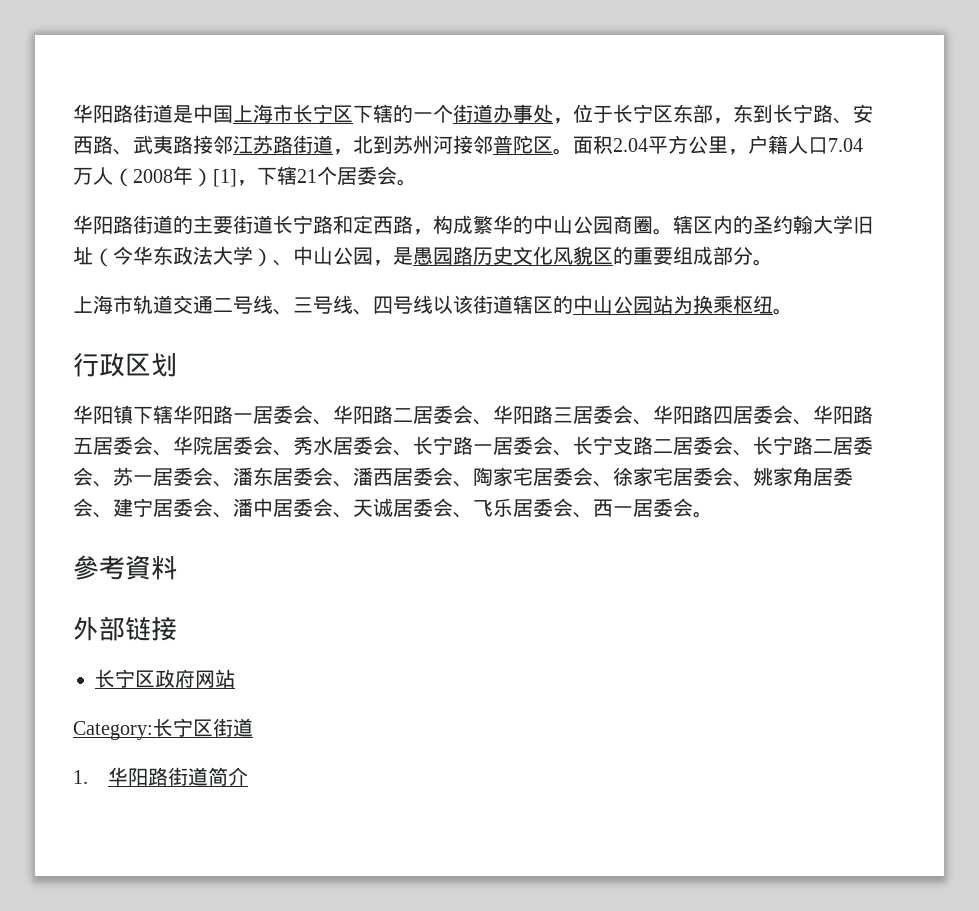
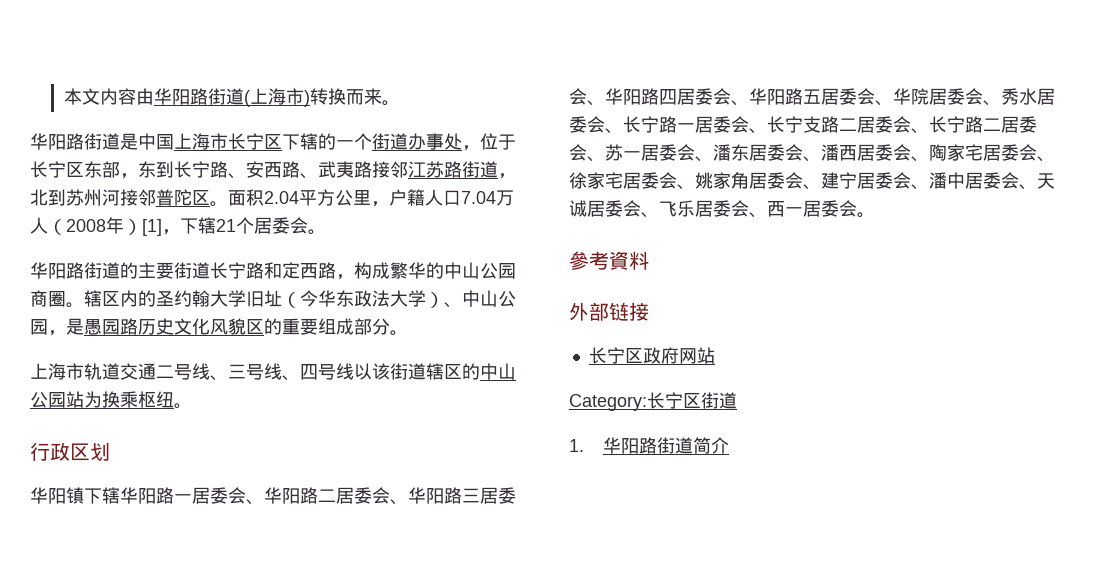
(73, 113) none -> [63,88,400,107] 本文内容由华阳路街道(上海市)转换而来。 //

